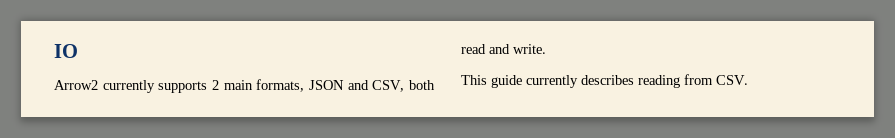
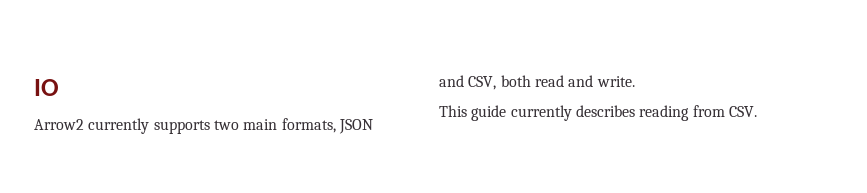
[211,80,219,90] 2 -> [213,120,239,130] two

